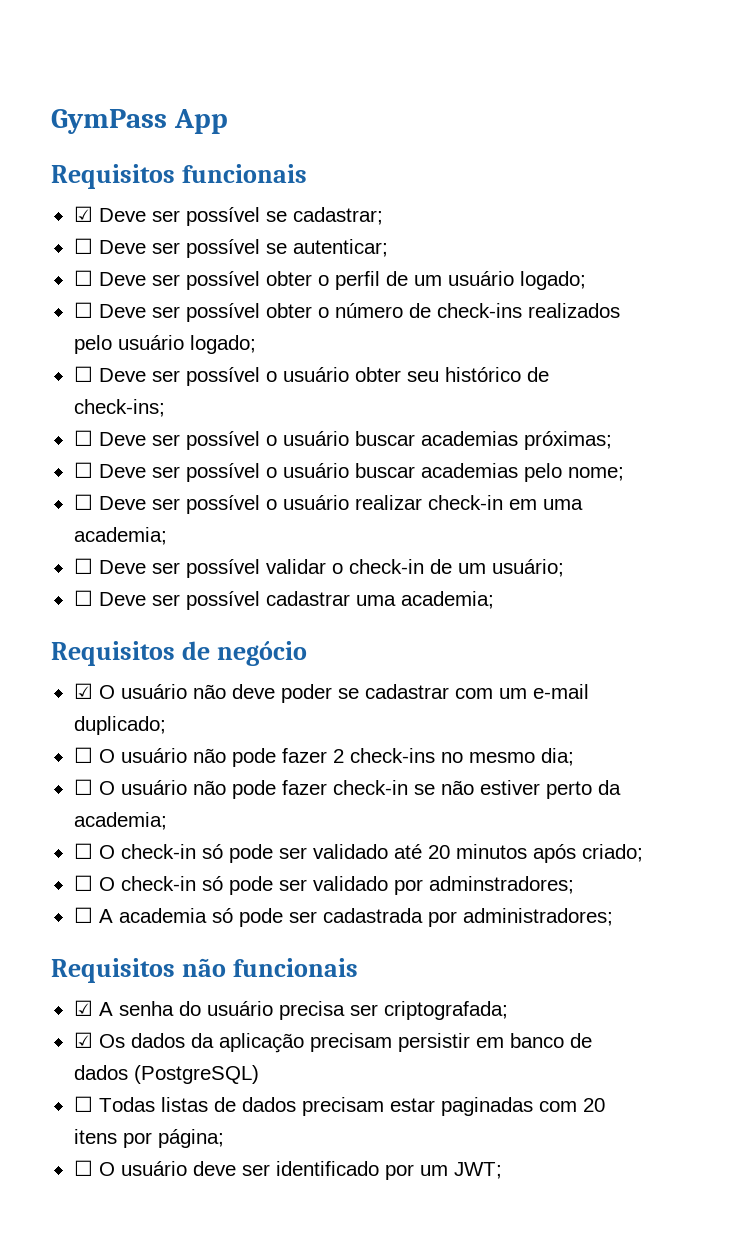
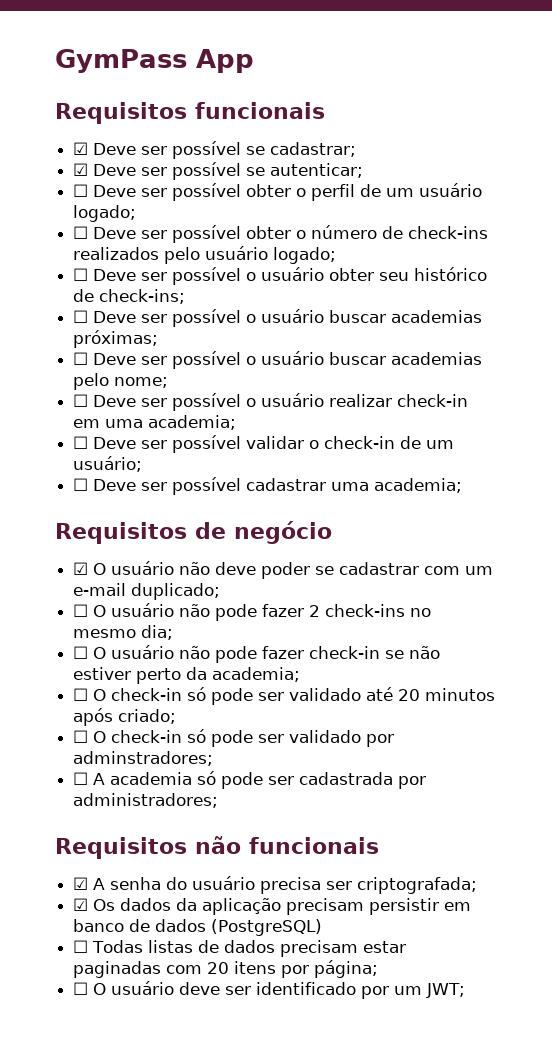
[73,238,93,254] ☐ -> [73,163,89,176] ☑

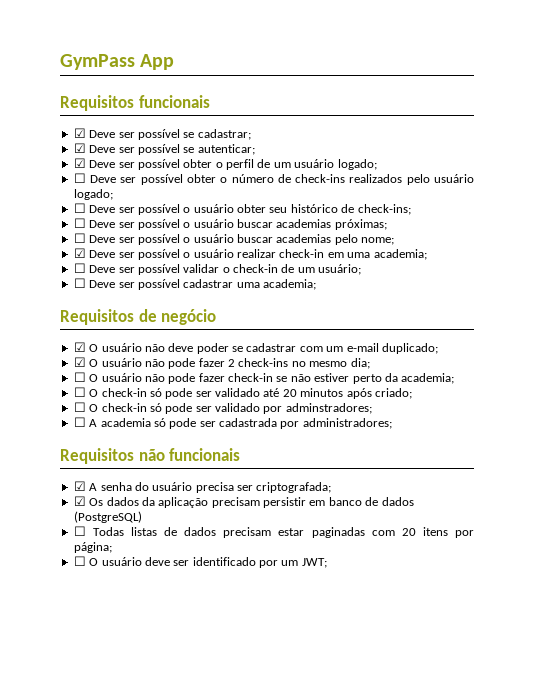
[73,184,89,197] ☐ -> [73,158,86,168] ☑
[73,394,89,407] ☐ -> [73,248,86,258] ☑
[73,604,89,617] ☐ -> [73,357,86,367] ☑

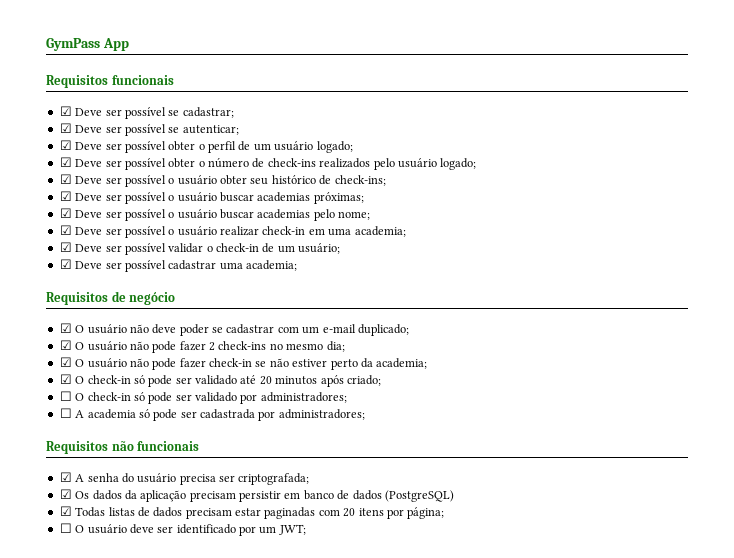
[73,173,86,183] ☐ -> [59,157,72,167] ☑
[73,203,86,213] ☐ -> [59,174,72,184] ☑
[73,218,86,228] ☐ -> [59,191,72,201] ☑
[73,233,86,243] ☐ -> [59,208,72,218] ☑
[73,263,86,273] ☐ -> [59,242,72,252] ☑
[73,278,86,288] ☐ -> [59,259,72,269] ☑
[73,372,86,382] ☐ -> [59,357,72,367] ☑
[73,387,86,397] ☐ -> [59,374,72,384] ☑
[285,403,372,414] adminstradores; -> [260,392,347,403] administradores;
[73,526,86,536] ☐ -> [59,506,72,516] ☑

